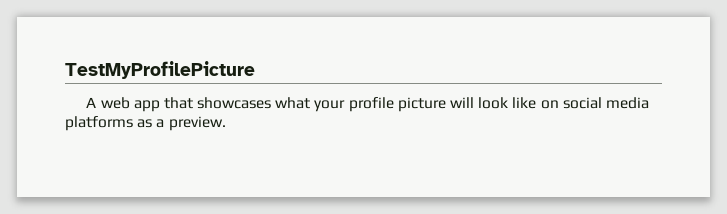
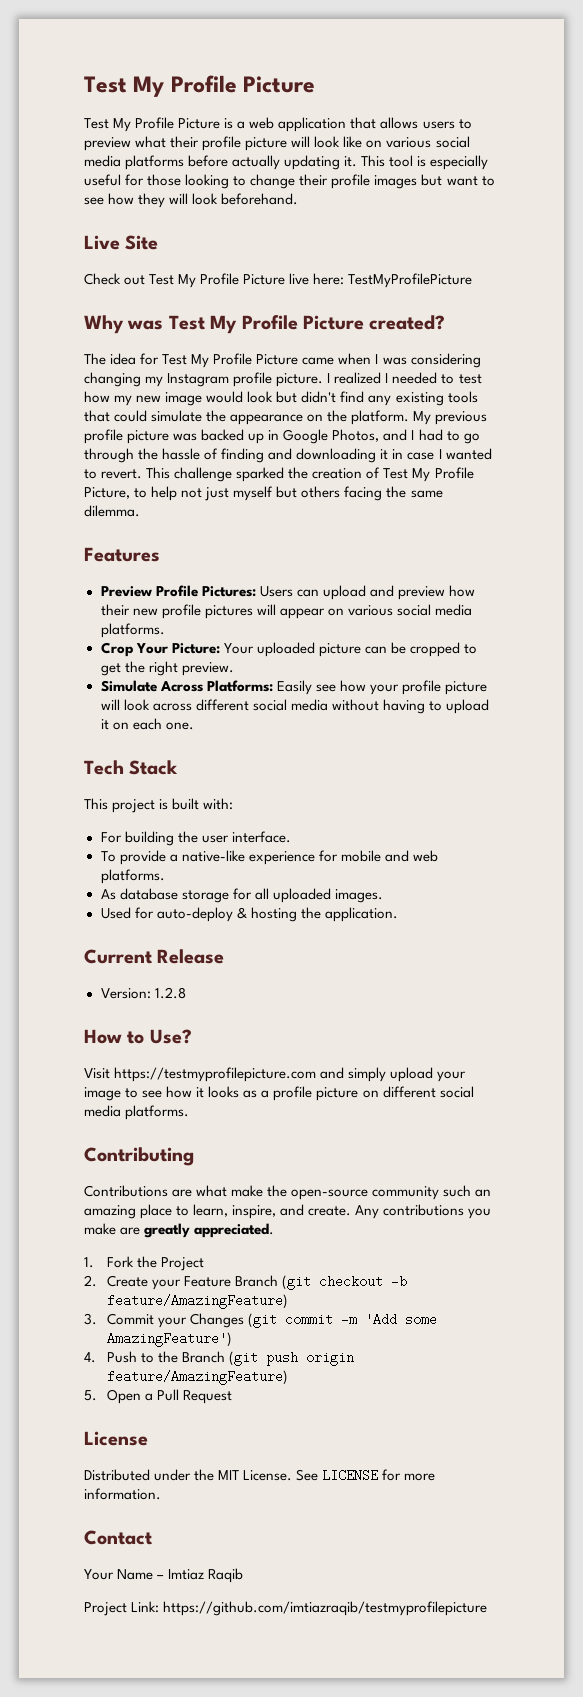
[65,61,255,79] [86,97,346,112] TestMyProfilePicture // A web app that showcases what your -> [84,75,316,97] [84,117,472,132] [84,136,200,151] Test My Profile Picture // Test My Profile Picture is a web application that allows users to preview what their
(559, 104) none -> [386,137,432,148] various
[137,116,226,131] as a preview. -> [188,155,489,170] [84,174,495,189] [84,193,299,208] [84,235,159,250] [84,273,473,288] [84,315,446,334] [84,353,481,368] [84,372,482,387] [84,391,478,406] [84,410,488,425] [84,429,480,444] [84,448,492,463] [84,467,474,482] [84,486,443,501] [84,505,140,517] [84,547,160,562] [100,585,475,600] [100,604,472,619] [100,623,165,638] [100,642,477,657] [100,661,234,676] [100,680,487,695] [100,699,489,714] [100,718,194,730] [84,760,179,775] [84,798,234,813] [100,831,291,846] [100,850,438,865] [100,869,165,884] [100,888,383,903] [100,907,398,922] [84,949,225,964] [100,987,186,999] [84,1029,192,1044] [84,1067,467,1082] [84,1086,474,1101] [84,1105,190,1120] [84,1147,194,1166] [84,1185,492,1200] [84,1204,492,1219] [84,1223,275,1238] [84,1256,204,1271] [84,1275,407,1290] [106,1294,288,1309] [84,1313,437,1328] [106,1332,232,1347] [84,1351,354,1366] [106,1370,288,1385] [84,1389,232,1404] [84,1431,148,1446] [84,1469,436,1482] [84,1488,161,1500] [84,1530,152,1545] [84,1568,244,1583] [84,1601,488,1616] before actually updating it. This tool is especially useful for those looking to change their profile images but want to see how they will look beforehand. // Live Site // Check out Test My Profile Picture live here: TestMyProfilePicture // Why was Test My Profile Picture created? // The idea for Test My Profile Picture came when I was considering changing my Instagram profile picture. I realized I needed to test how my new image would look but didn't find any existing tools that could simulate the appearance on the platform. My previous profile picture was backed up in Google Photos, and I had to go through the hassle of finding and downloading it in case I wanted to revert. This challenge sparked the creation of Test My Profile Picture, to help not just myself but others facing the same dilemma. // Features // Preview Profile Pictures: Users can upload and preview how their new profile pictures will appear on various social media platforms. // Crop Your Picture: Your uploaded picture can be cropped to get the right preview. // Simulate Across Platforms: Easily see how your profile picture will look across different social media without having to upload it on each one. // Tech Stack // This project is built with: // For building the user interface. // To provide a native-like experience for mobile and web platforms. // As database storage for all uploaded images. // Used for auto-deploy & hosting the application. // Current Release // Version: 1.2.8 // How to Use? // Visit https://testmyprofilepicture.com and simply upload your image to see how it looks as a profile picture on different social media platforms. // Contributing // Contributions are what make the open-source community such an amazing place to learn, inspire, and create. Any contributions you make are greatly appreciated. // 1. Fork the Project // 2. Create your Feature Branch (git checkout -b feature/AmazingFeature) // 3. Commit your Changes (git commit -m 'Add some AmazingFeature') // 4. Push to the Branch (git push origin feature/AmazingFeature) // 5. Open a Pull Request // License // Distributed under the MIT License. See LICENSE for more information. // Contact // Your Name – Imtiaz Raqib // Project Link: https://github.com/imtiazraqib/testmyprofilepicture

